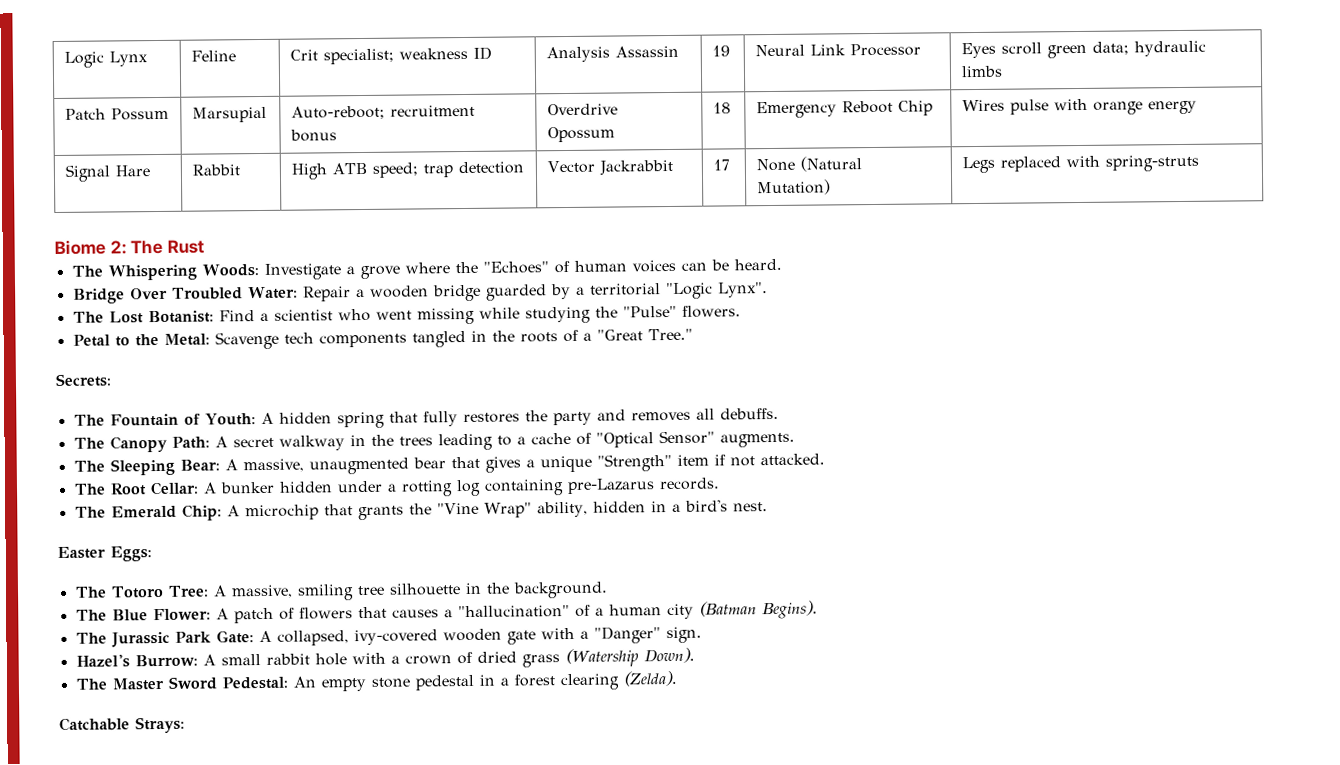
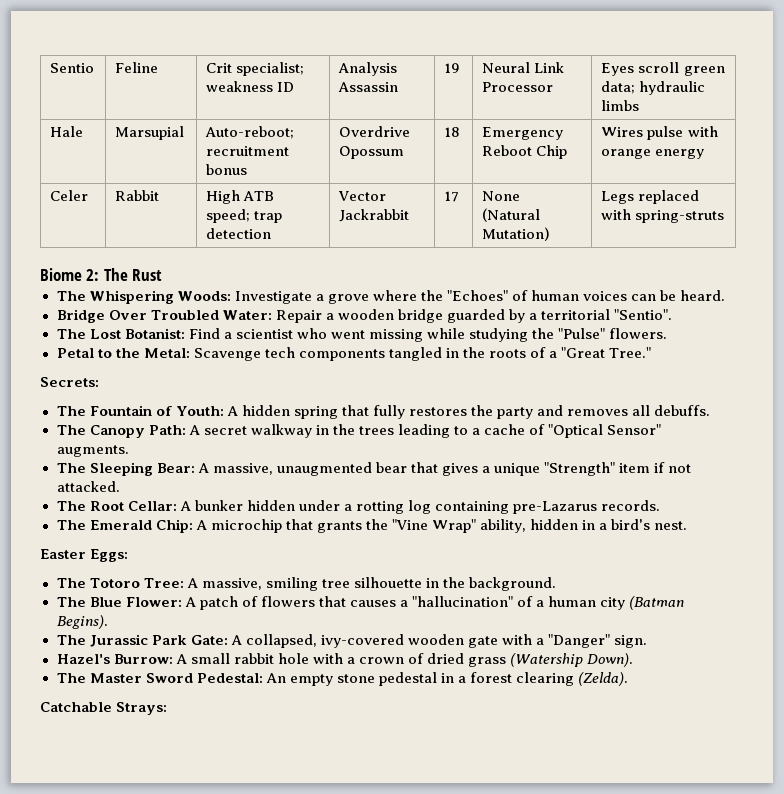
[64,51,149,68] Logic Lynx -> [50,63,95,73] Sentio
[65,107,170,121] Patch Possum -> [50,126,84,137] Hale
[65,164,151,182] Signal Hare -> [50,190,89,201] Celer
[665,282,768,300] "Logic Lynx". -> [614,309,673,320] "Sentio".

